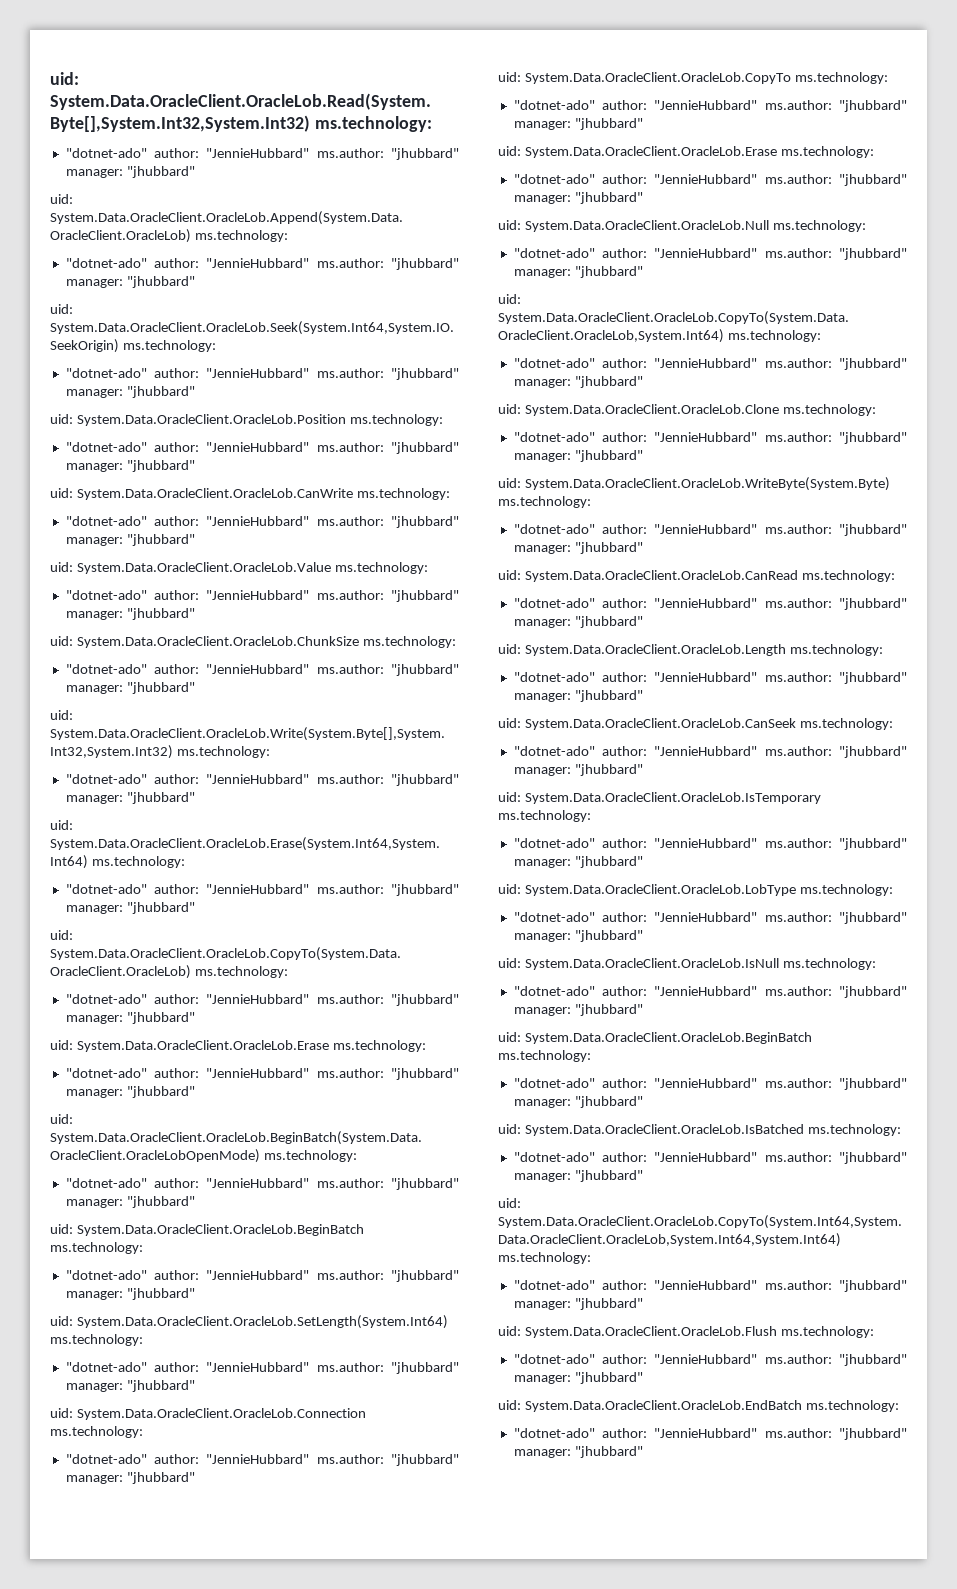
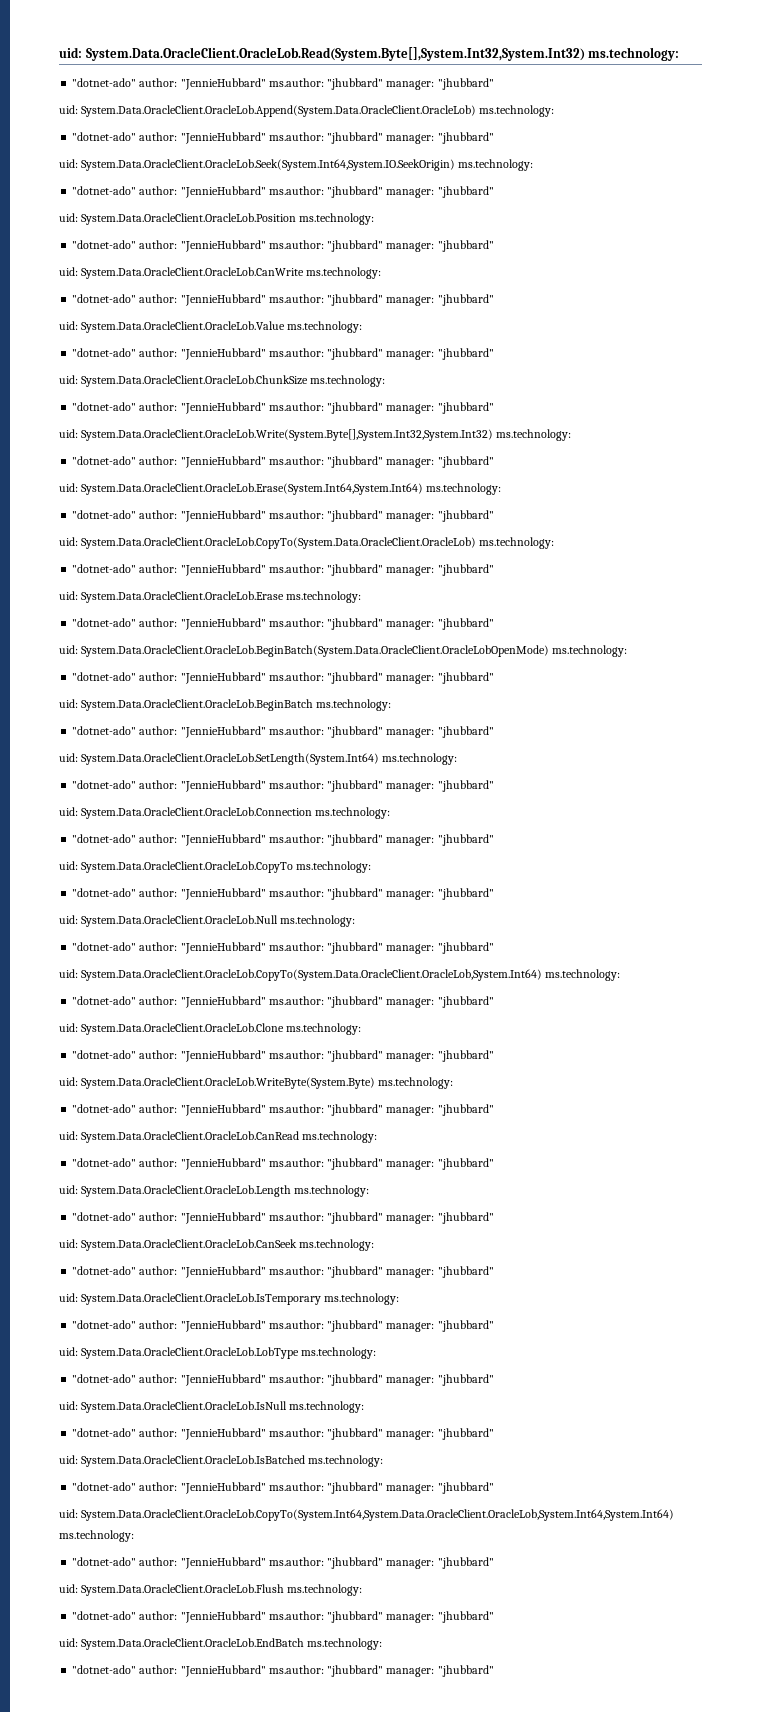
[498,146,874,158] [513,174,907,186] [513,192,643,204] // uid: System.Data.OracleClient.OracleLob.Erase ms.technology: // "dotnet-ado" author: "JennieHubbard" ms.author: "jhubbard" manager: "jhubbard" -> (494, 894) none
[498,1032,812,1044] [498,1050,591,1062] [513,1078,907,1090] [513,1096,643,1108] // uid: System.Data.OracleClient.OracleLob.BeginBatch ms.technology: // "dotnet-ado" author: "JennieHubbard" ms.author: "jhubbard" manager: "jhubbard" -> (494, 1434) none

